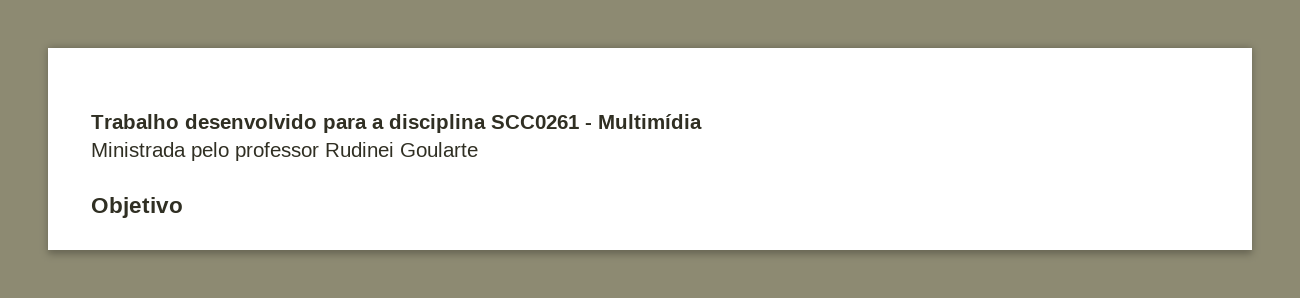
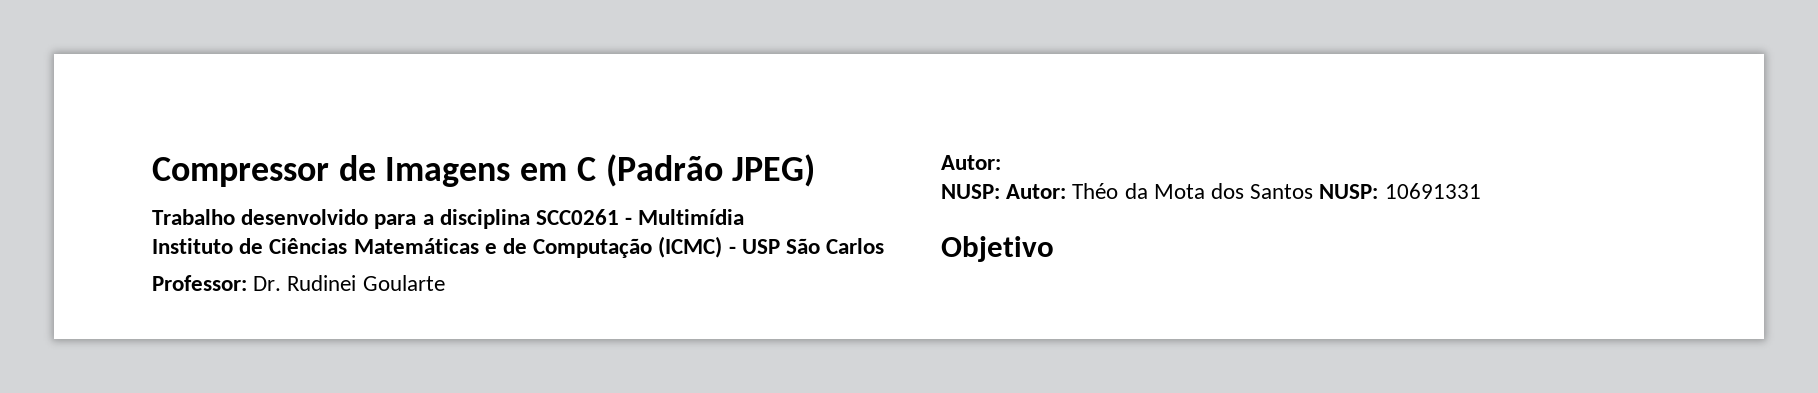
(91, 121) none -> [152,154,816,187] Compressor de Imagens em C (Padrão JPEG) //
[91,142,478,161] Ministrada pelo professor Rudinei Goularte -> [152,236,885,258] [152,275,445,291] [941,155,1001,170] [941,183,1481,199] Instituto de Ciências Matemáticas e de Computação (ICMC) - USP São Carlos // Professor: Dr. Rudinei Goularte // Autor: // NUSP: Autor: Théo da Mota dos Santos NUSP: 10691331

